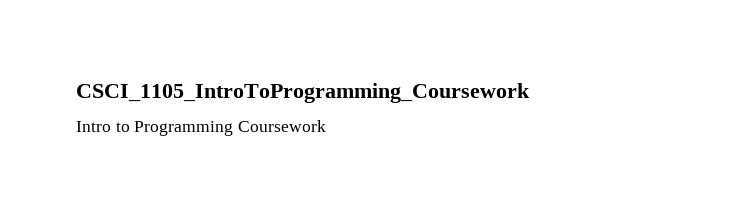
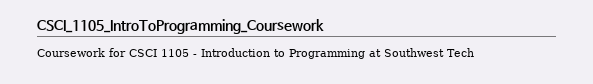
[76,120,327,136] Intro to Programming Coursework -> [37,48,474,59] Coursework for CSCI 1105 - Introduction to Programming at Southwest Tech

